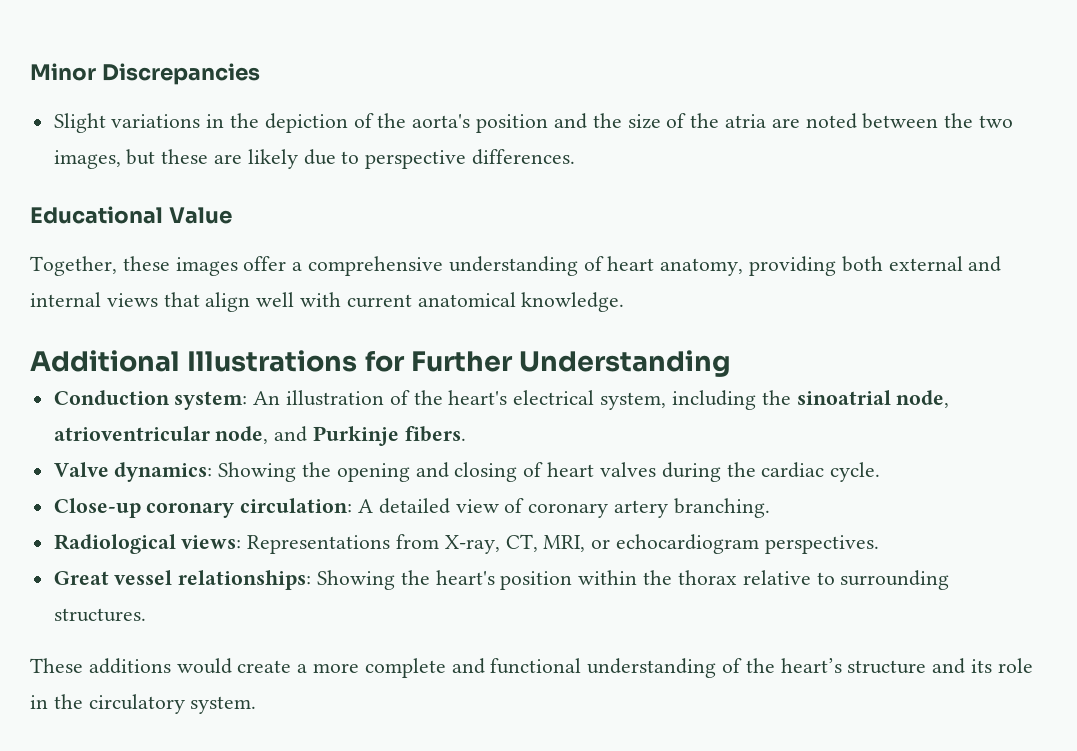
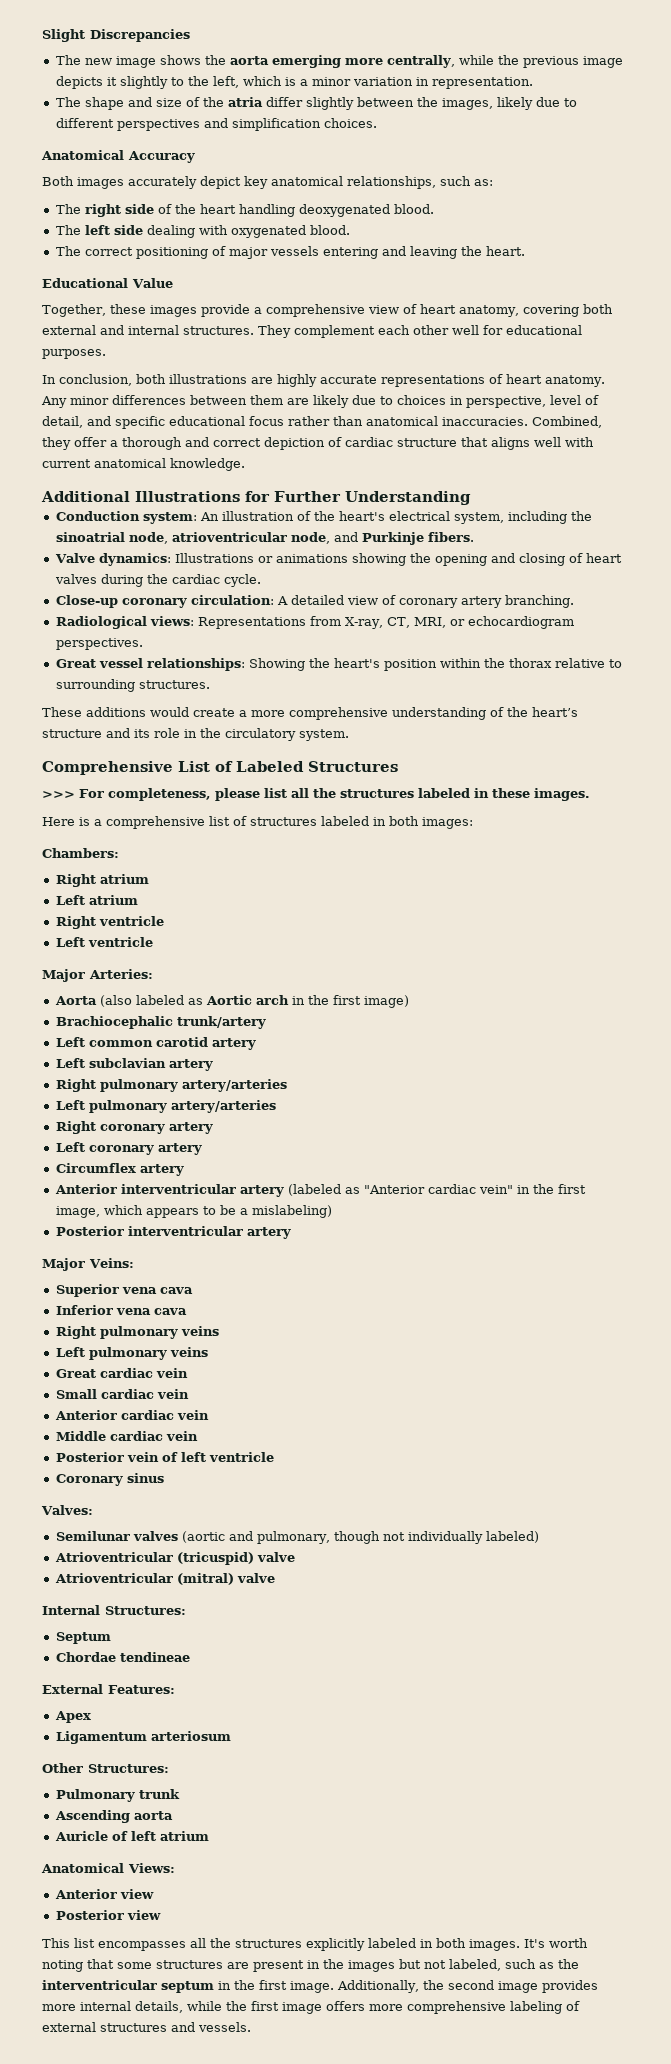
[30,63,96,81] Minor -> [42,29,85,42] Slight
[53,113,1013,133] [53,149,576,169] Slight variations in the depiction of the aorta's position and the size of the atria are noted between the two images, but these are likely due to perspective differences. -> [55,55,623,68] [55,76,533,89] [55,97,577,110] [55,118,377,131] [41,150,195,163] [42,176,493,189] [55,204,434,217] [55,225,350,238] [55,246,525,259] The new image shows the aorta emerging more centrally, while the previous image depicts it slightly to the left, which is a minor variation in representation. // The shape and size of the atria differ slightly between the images, likely due to different perspectives and simplification choices. // Anatomical Accuracy // Both images accurately depict key anatomical relationships, such as: // The right side of the heart handling deoxygenated blood. // The left side dealing with oxygenated blood. // The correct positioning of major vessels entering and leaving the heart.
[243,256,578,276] offer a comprehensive understanding -> [200,304,399,317] provide a comprehensive view
[749,256,837,276] providing -> [522,305,579,317] covering
[106,292,251,312] views that align -> [183,325,582,338] [42,349,106,359] [42,374,605,387] [41,395,599,408] [42,416,602,429] [42,437,530,450] structures. They complement each other well for educational purposes. // In conclusion, both illustrations are highly accurate representations of heart anatomy. Any minor differences between them are likely due to choices in perspective, level of detail, and specific educational focus rather than anatomical inaccuracies. Combined, they offer a thorough and correct depiction of cardiac structure that aligns
[218,462,297,482] Showing -> [174,553,406,566] Illustrations or animations showing
[364,658,582,678] complete and functional -> [289,707,388,720] comprehensive
(257, 705) none -> [42,761,398,775] [42,788,590,801] [42,816,473,829] [42,848,119,858] [55,874,149,887] [55,895,138,905] [55,916,164,929] [55,937,153,947] [42,969,153,982] [54,995,409,1008] [55,1016,266,1029] [55,1037,256,1050] [55,1058,213,1071] [55,1079,287,1092] [55,1100,276,1113] [55,1121,213,1134] [55,1142,202,1155] [55,1163,184,1176] [54,1184,586,1197] [55,1205,332,1218] [55,1226,291,1239] [42,1258,134,1271] [55,1284,193,1297] [55,1305,187,1315] [55,1326,219,1339] [55,1347,208,1360] [55,1368,188,1378] [55,1389,189,1399] [54,1410,209,1420] [55,1431,198,1441] [55,1452,274,1462] [55,1473,164,1486] [41,1505,93,1515] [55,1531,539,1544] [54,1552,295,1565] [54,1573,275,1585] [42,1605,186,1615] [55,1632,111,1644] [55,1652,190,1662] [42,1684,175,1694] [54,1711,91,1723] [55,1731,231,1744] [42,1763,169,1773] [55,1789,180,1802] [54,1810,173,1823] [54,1831,209,1841] [41,1863,175,1873] [54,1889,154,1899] [55,1910,161,1920] [42,1938,588,1951] [42,1959,579,1972] [42,1980,598,1993] [42,2001,580,2014] [42,2022,251,2032] // Comprehensive List of Labeled Structures // >>> For completeness, please list all the structures labeled in these images. // Here is a comprehensive list of structures labeled in both images: // Chambers: // Right atrium // Left atrium // Right ventricle // Left ventricle // Major Arteries: // Aorta (also labeled as Aortic arch in the first image) // Brachiocephalic trunk/artery // Left common carotid artery // Left subclavian artery // Right pulmonary artery/arteries // Left pulmonary artery/arteries // Right coronary artery // Left coronary artery // Circumflex artery // Anterior interventricular artery (labeled as "Anterior cardiac vein" in the first image, which appears to be a mislabeling) // Posterior interventricular artery // Major Veins: // Superior vena cava // Inferior vena cava // Right pulmonary veins // Left pulmonary veins // Great cardiac vein // Small cardiac vein // Anterior cardiac vein // Middle cardiac vein // Posterior vein of left ventricle // Coronary sinus // Valves: // Semilunar valves (aortic and pulmonary, though not individually labeled) // Atrioventricular (tricuspid) valve // Atrioventricular (mitral) valve // Internal Structures: // Septum // Chordae tendineae // External Features: // Apex // Ligamentum arteriosum // Other Structures: // Pulmonary trunk // Ascending aorta // Auricle of left atrium // Anatomical Views: // Anterior view // Posterior view // This list encompasses all the structures explicitly labeled in both images. It's worth noting that some structures are present in the images but not labeled, such as the interventricular septum in the first image. Additionally, the second image provides more internal details, while the first image offers more comprehensive labeling of external structures and vessels.

